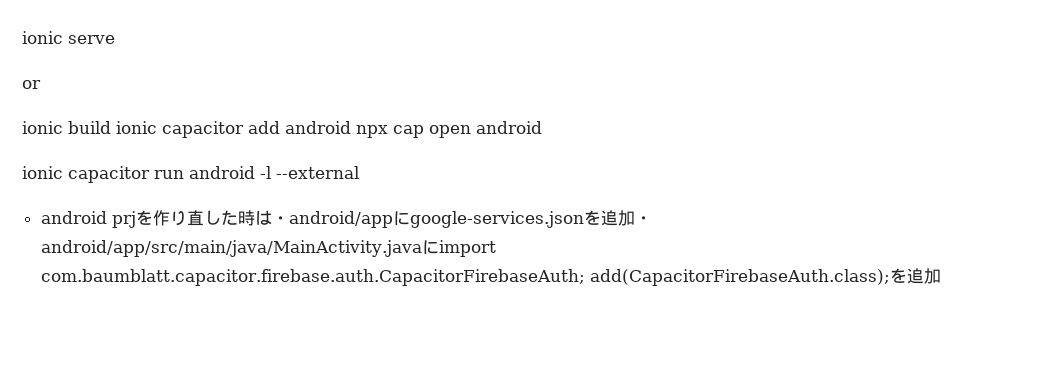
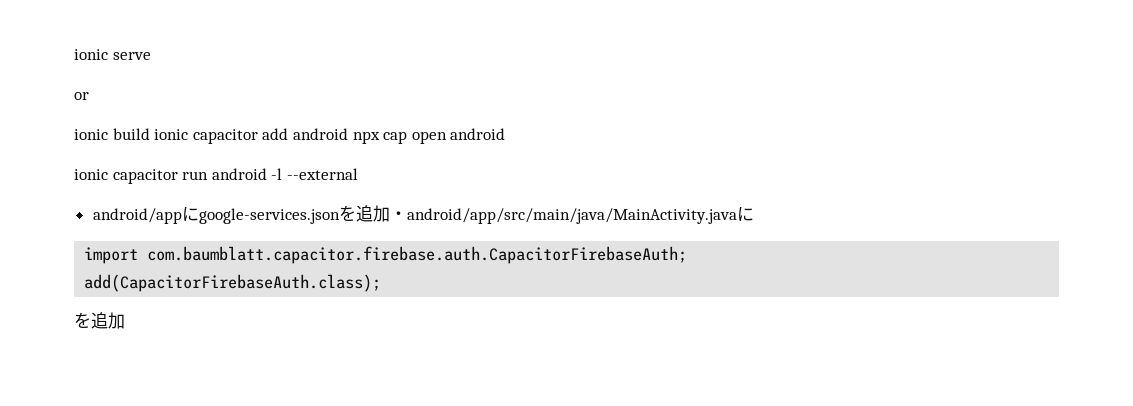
[40,210,289,228] android prjを作り直した時は・ -> (358, 174) none
(439, 247) none -> (754, 214) //
(585, 277) none -> (688, 255) //
(890, 277) none -> (382, 283) //

